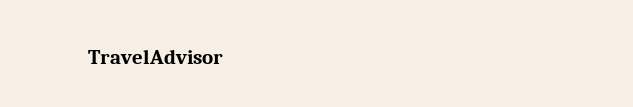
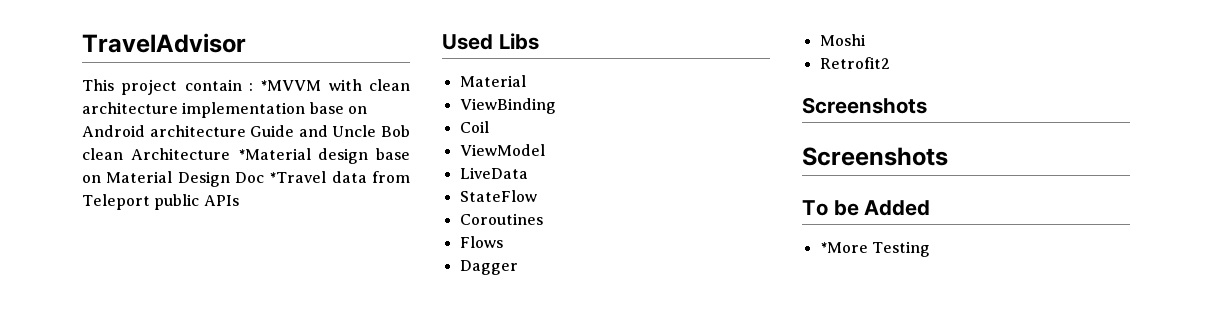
(223, 56) none -> [82,79,410,95] [82,102,367,118] [82,125,410,137] [82,148,410,164] [82,171,410,187] [82,194,239,210] [442,33,539,50] [459,75,526,87] [459,98,556,114] [459,121,489,133] [459,144,545,156] [459,167,528,179] [459,190,537,202] [459,213,543,225] [459,236,503,248] [459,260,518,275] [819,34,866,46] [819,57,890,69] [802,97,927,114] [802,147,948,166] [802,200,931,216] [819,241,930,257] // This project contain : *MVVM with clean architecture implementation base on Android architecture Guide and Uncle Bob clean Architecture *Material design base on Material Design Doc *Travel data from Teleport public APIs // Used Libs // Material // ViewBinding // Coil // ViewModel // LiveData // StateFlow // Coroutines // Flows // Dagger // Moshi // Retrofit2 // Screenshots // Screenshots // To be Added // *More Testing

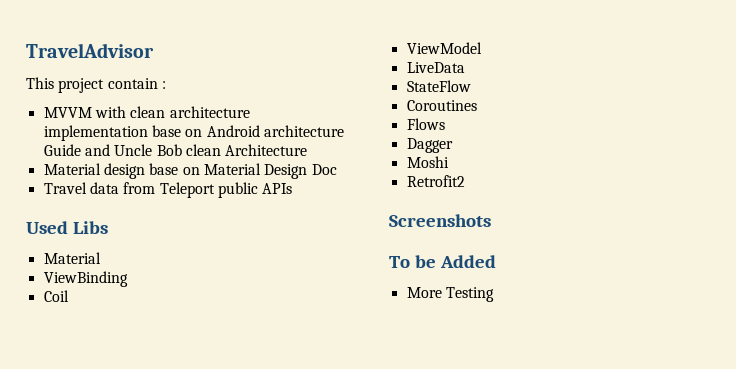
[260,80,322,91] *MVVM -> [43,107,92,118] // MVVM
[237,148,311,160] *Material -> [43,163,101,175] // Material
[269,171,327,183] *Travel -> [43,182,87,194] // Travel
[802,147,948,166] // Screenshots -> (491, 220) none
[819,242,868,253] *More -> [406,287,442,298] More

